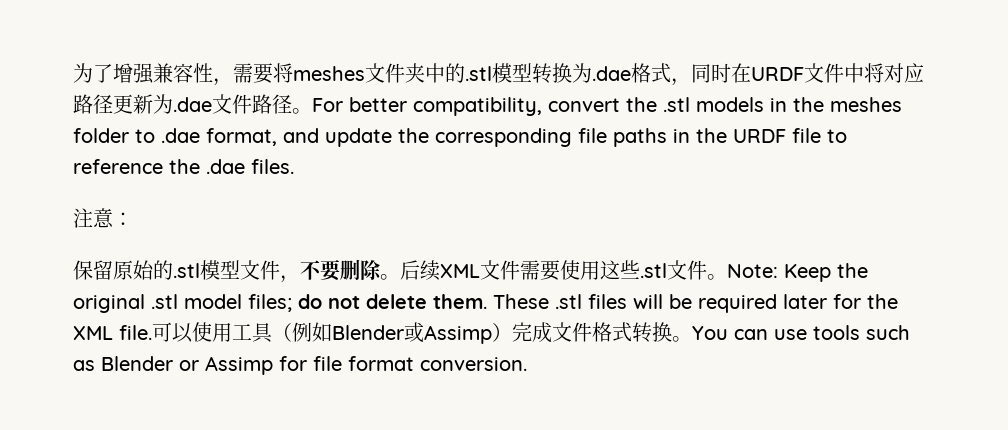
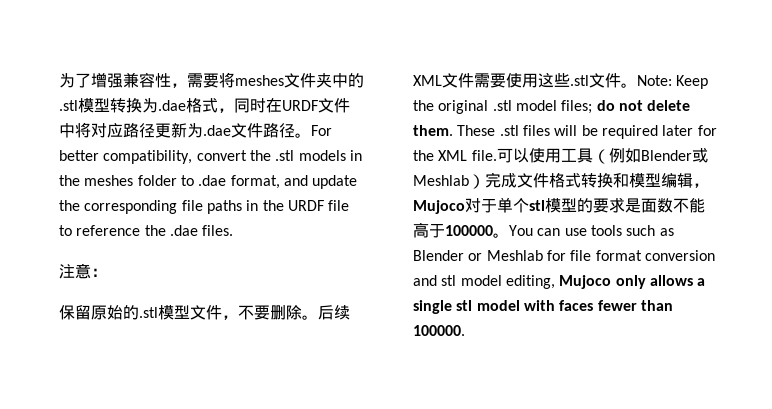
[424,325,492,344] Assimp -> [413,175,469,186] Meshlab
(672, 332) none -> [613,173,709,188] [413,197,705,214] [413,222,493,238] 和模型编辑，Mujoco对于单个stl模型的要求是面数不能高于100000
[205,356,273,375] Assimp -> [486,250,543,261] Meshlab
[420,357,527,371] conversion. -> [644,250,715,261] [413,275,706,289] [413,300,673,314] [413,325,465,336] conversion and stl model editing, Mujoco only allows a single stl model with faces fewer than 100000.

